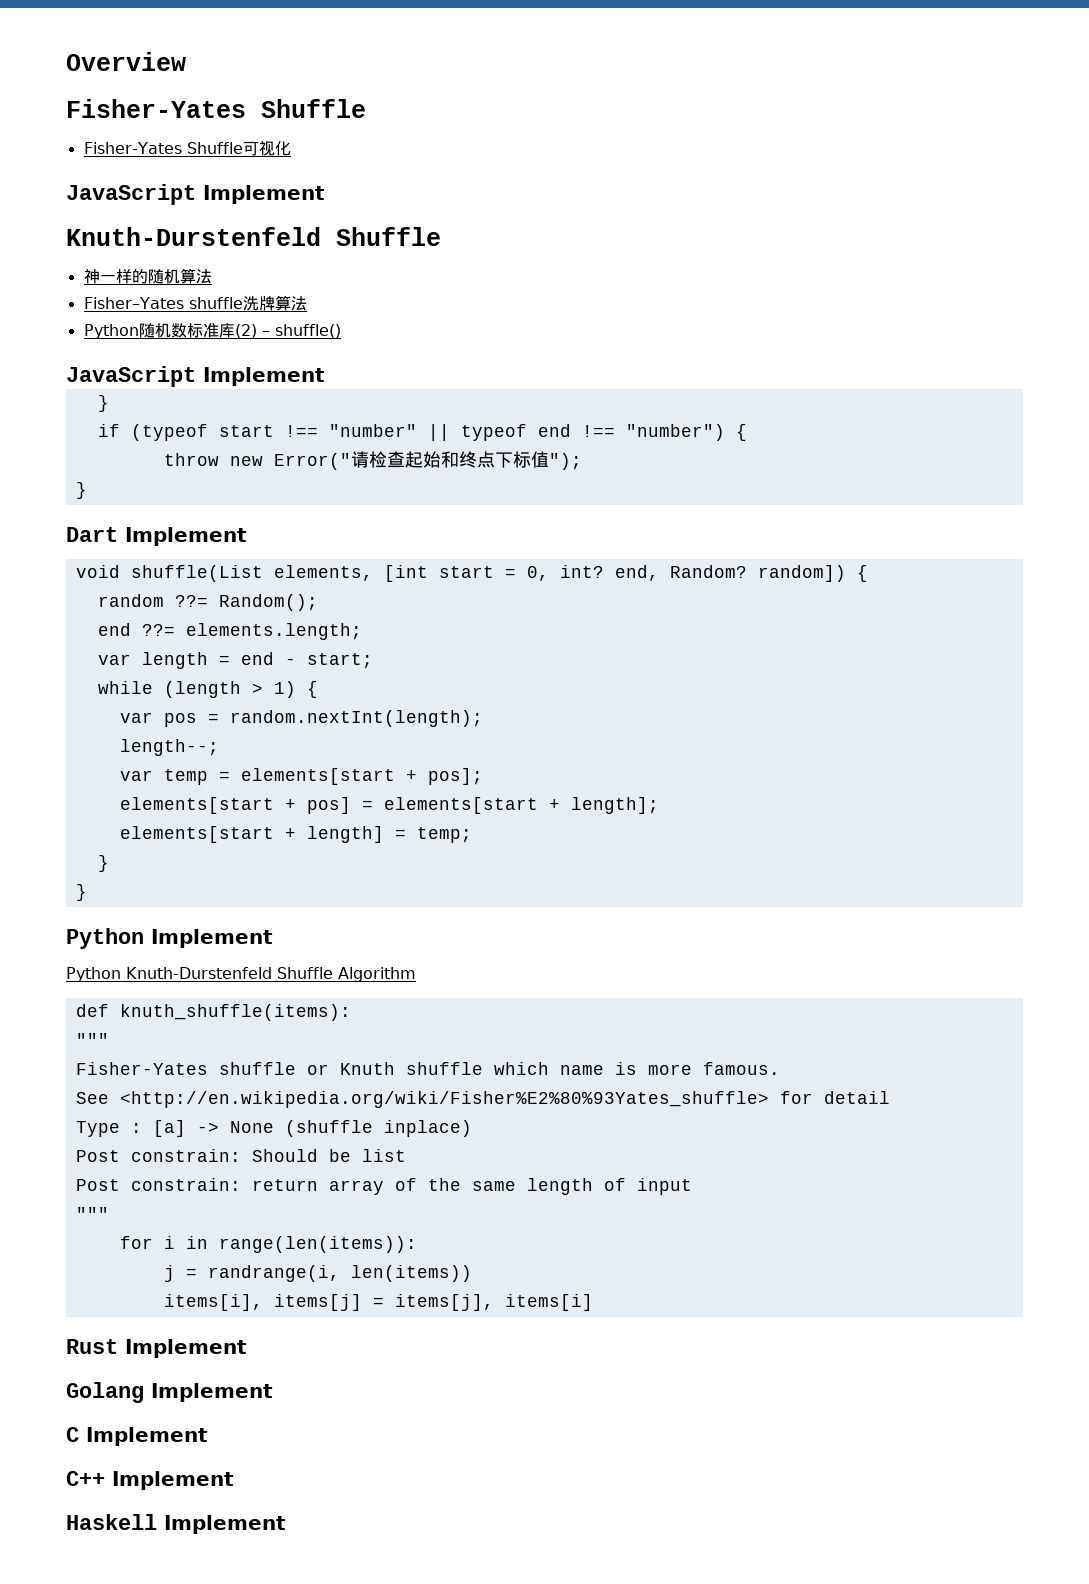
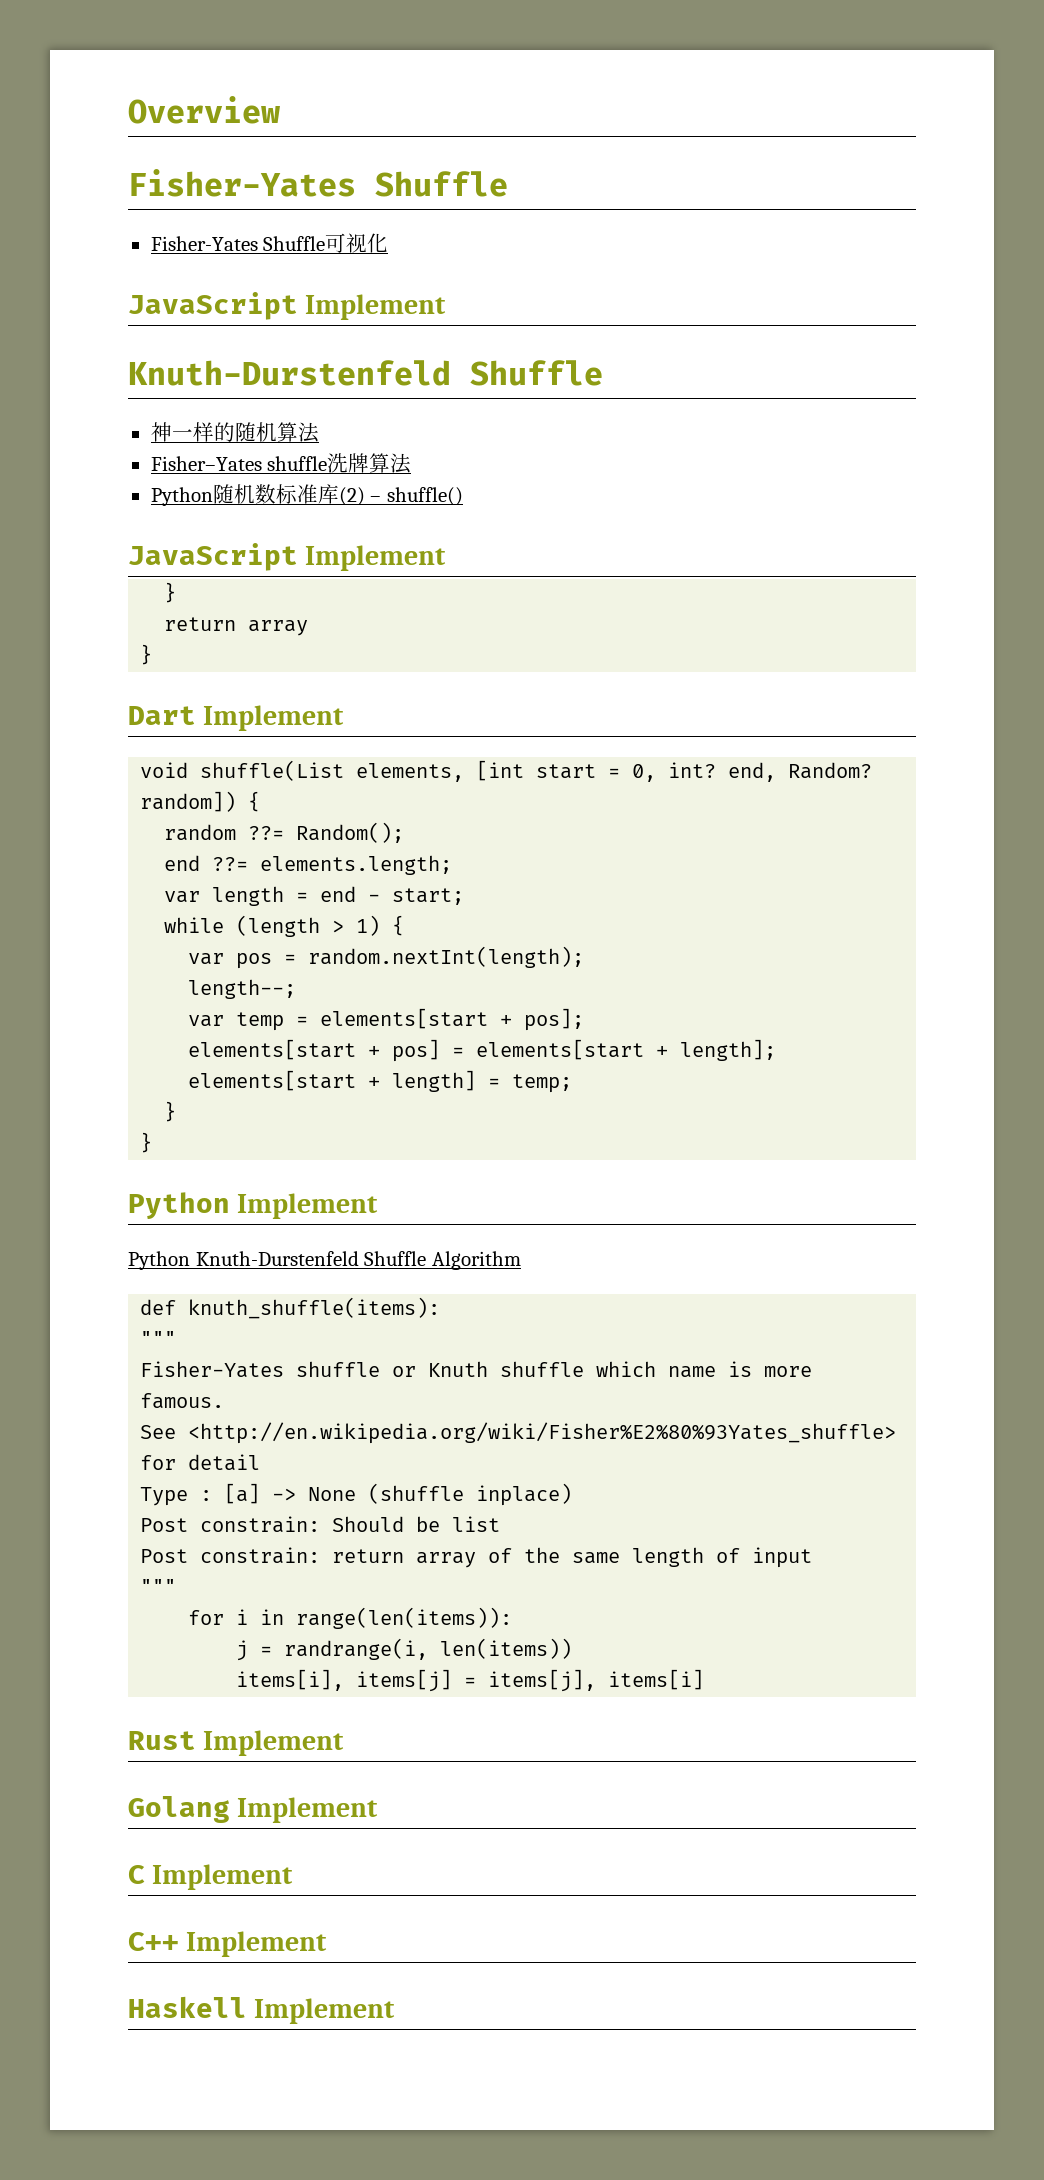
[97,424,747,441] [163,451,582,470] if (typeof start !== "number" || typeof end !== "number") { // throw new Error("请检查起始和终点下标值"); -> [164,617,309,636] return array

